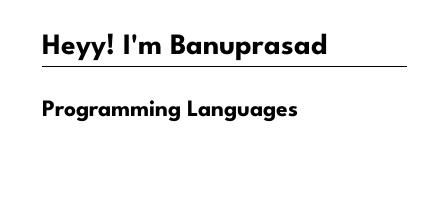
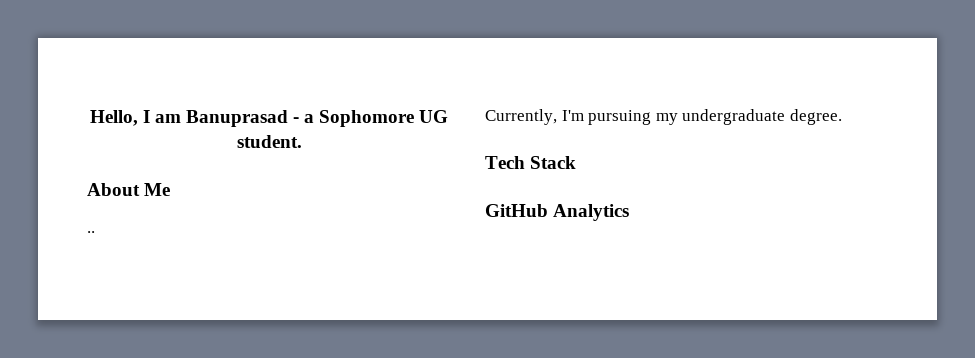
[42,33,327,61] [42,100,299,122] Heyy! I'm Banuprasad // Programming Languages -> [89,110,449,127] [236,135,302,148] [87,183,171,196] [87,231,95,233] [485,109,842,125] [485,156,577,169] [485,204,630,221] Hello, I am Banuprasad - a Sophomore UG student. // About Me // .. // Currently, I'm pursuing my undergraduate degree. // Tech Stack // GitHub Analytics

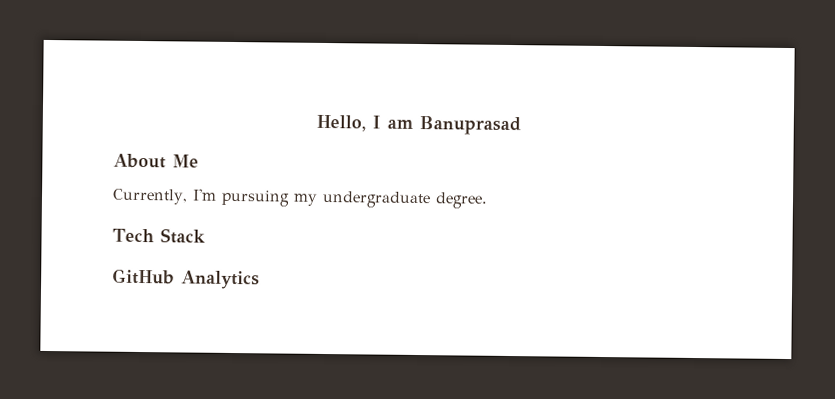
[293,110,449,127] [236,135,302,148] - a Sophomore UG student. -> (521, 126) none
[87,231,95,233] // .. -> (199, 161) none

